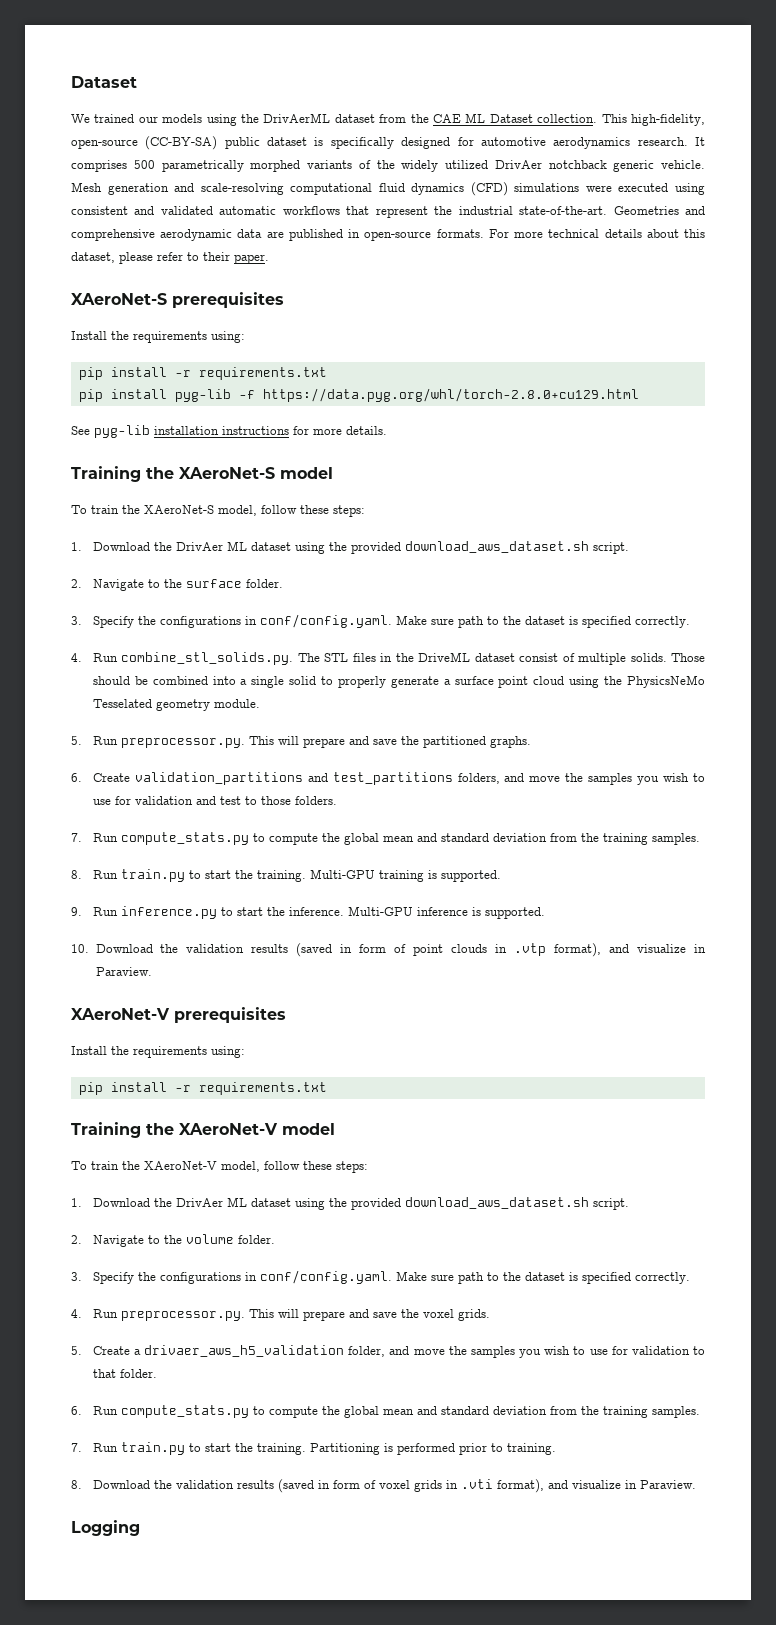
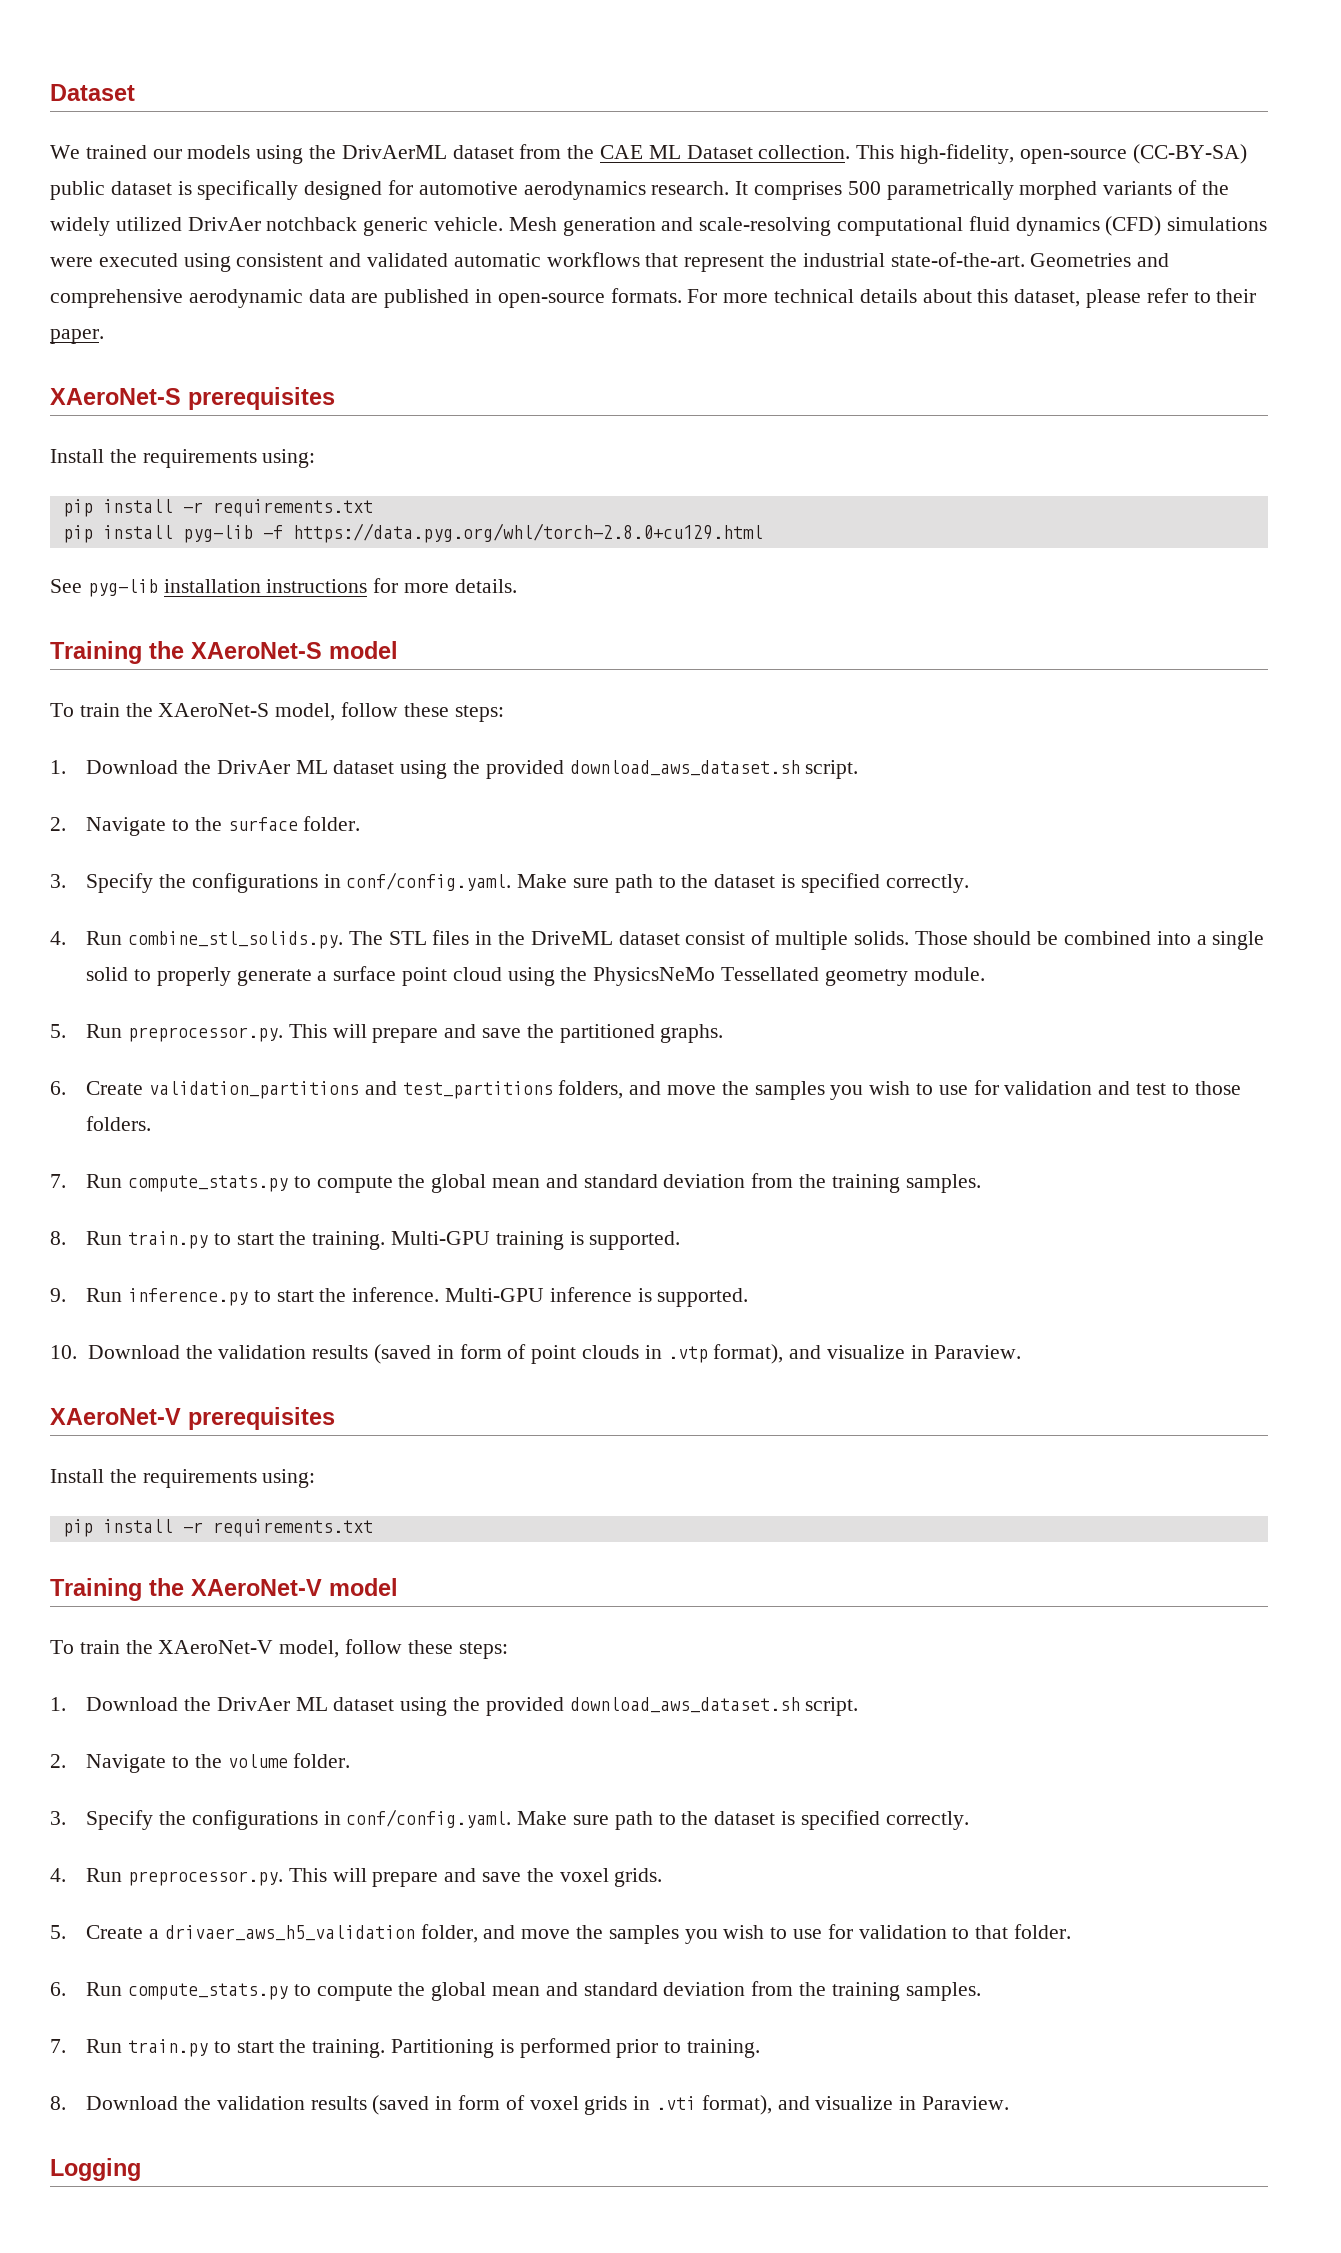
[92,699,152,708] Tesselated -> [721,967,820,981] Tessellated

